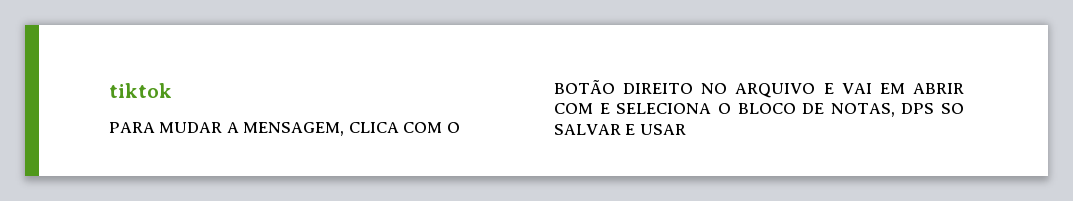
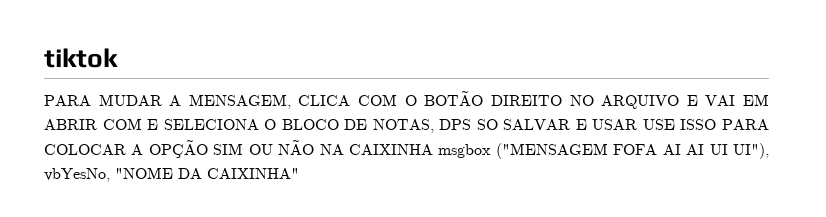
(686, 129) none -> [642,119,769,130] [44,139,770,159] [44,167,299,182] USE ISSO PARA COLOCAR A OPÇÃO SIM OU NÃO NA CAIXINHA msgbox ("MENSAGEM FOFA AI AI UI UI"), vbYesNo, "NOME DA CAIXINHA"

